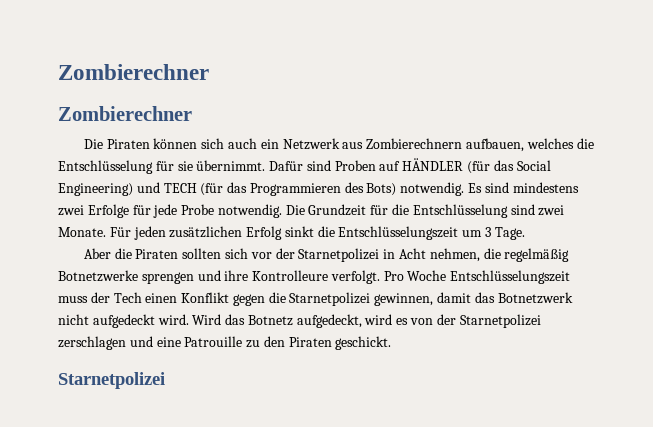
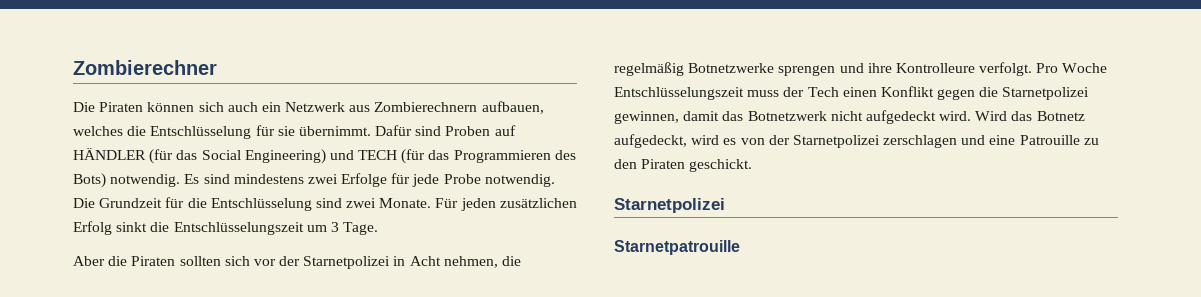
[58,64,209,80] [58,106,192,121] Zombierechner // Zombierechner -> [73,60,217,75] Zombierechner
(165, 380) none -> [614,240,740,255] // Starnetpatrouille

